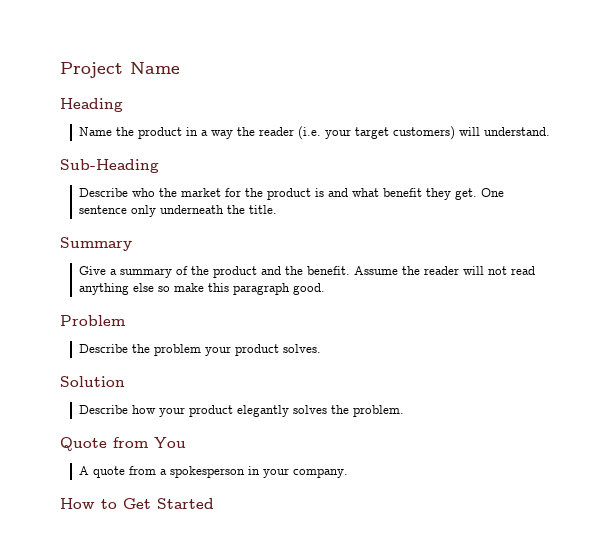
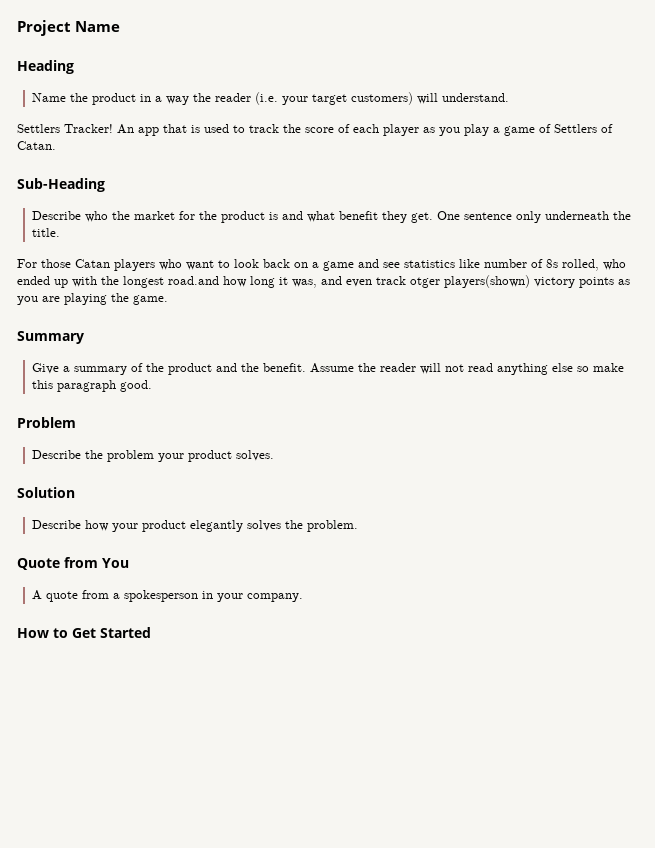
(551, 131) none -> [17,124,613,136] [17,141,56,150] // Settlers Tracker! An app that is used to track the score of each player as you play a game of Settlers of Catan.
(278, 209) none -> [17,259,626,271] [17,275,630,288] [17,293,168,305] // For those Catan players who want to look back on a game and see statistics like number of 8s rolled, who ended up with the longest road.and how long it was, and even track otger players(shown) victory points as you are playing the game.

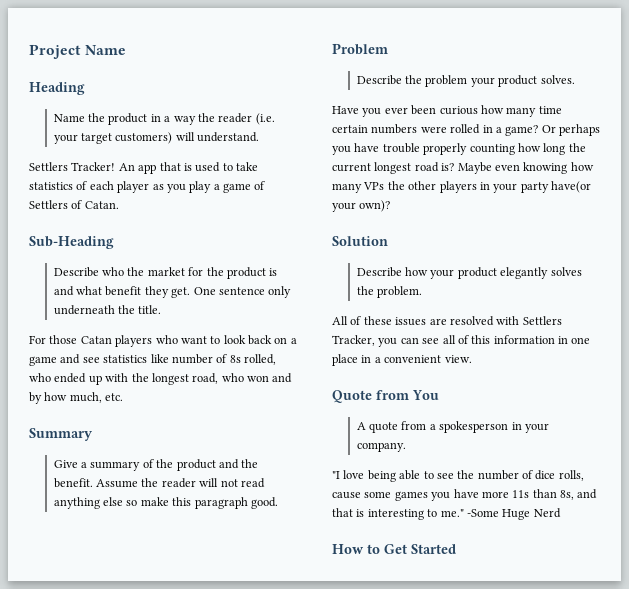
[249,124,334,133] track the score -> [236,162,258,171] [29,182,73,190] take statistics
[168,275,630,288] [17,293,168,305] road.and how long it was, and even track otger players(shown) victory points as you are playing the game. -> [192,373,293,384] [29,392,124,404] road, who won and by how much, etc.
(275, 455) none -> [332,105,562,117] [332,124,600,136] [332,143,586,155] [332,162,594,174] [332,181,591,193] [332,200,391,212] // Have you ever been curious how many time certain numbers were rolled in a game? Or perhaps you have trouble properly counting how long the current longest road is? Maybe even knowing how many VPs the other players in your party have(or your own)?
(359, 526) none -> [332,316,562,326] [332,335,591,347] [332,354,472,366] // All of these issues are resolved with Settlers Tracker, you can see all of this information in one place in a convenient view.
(304, 597) none -> [332,470,584,482] [332,489,598,501] [332,508,561,520] // "I love being able to see the number of dice rolls, cause some games you have more 11s than 8s, and that is interesting to me." -Some Huge Nerd

